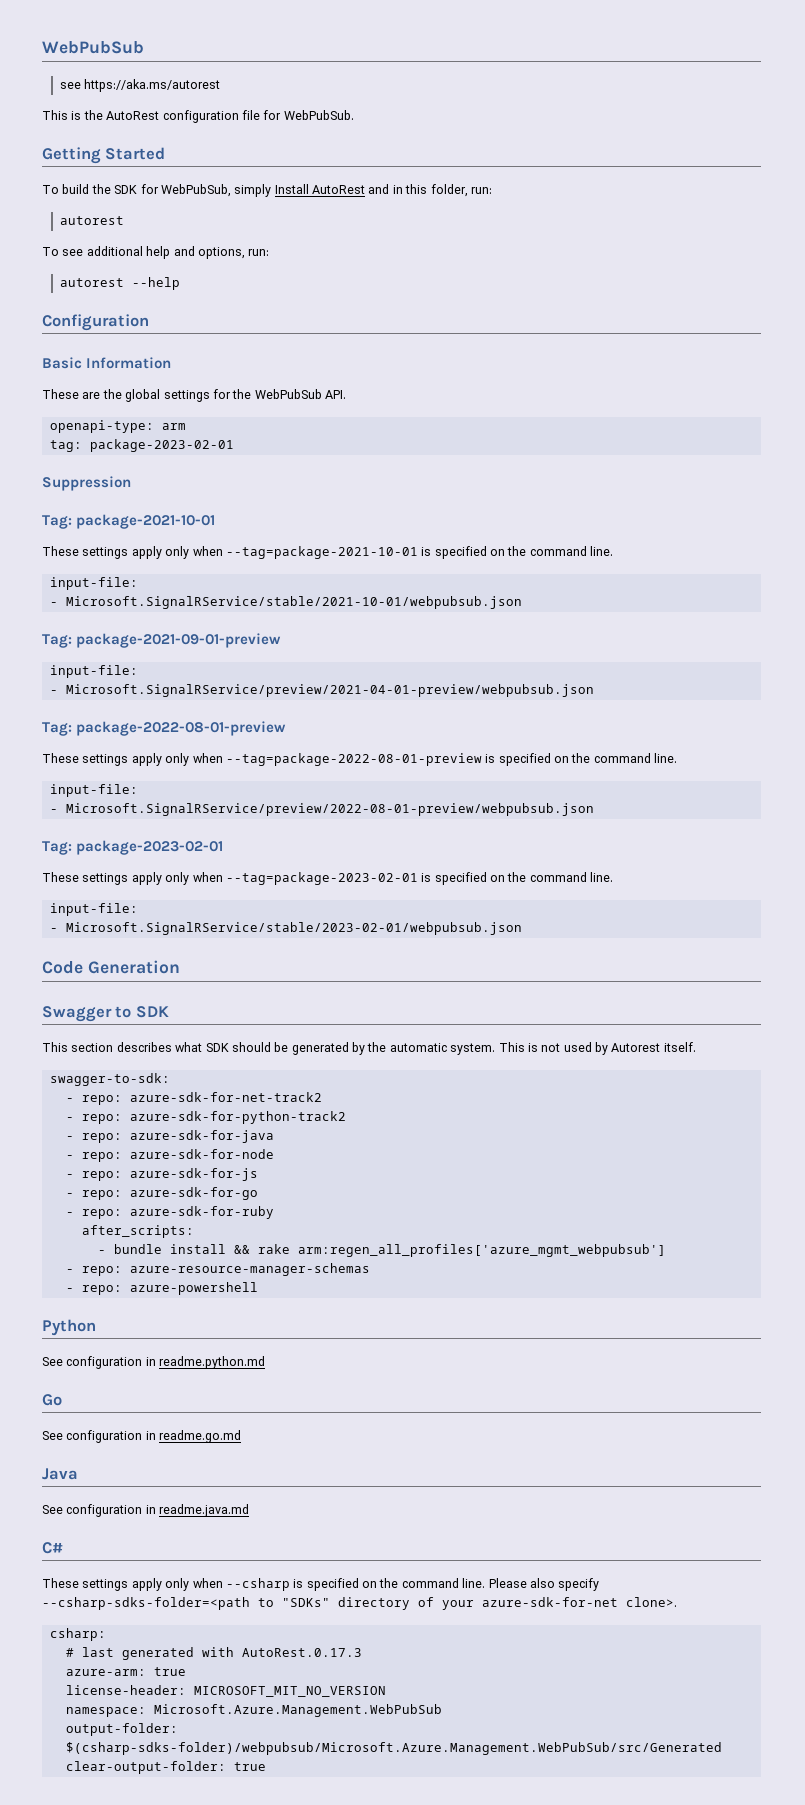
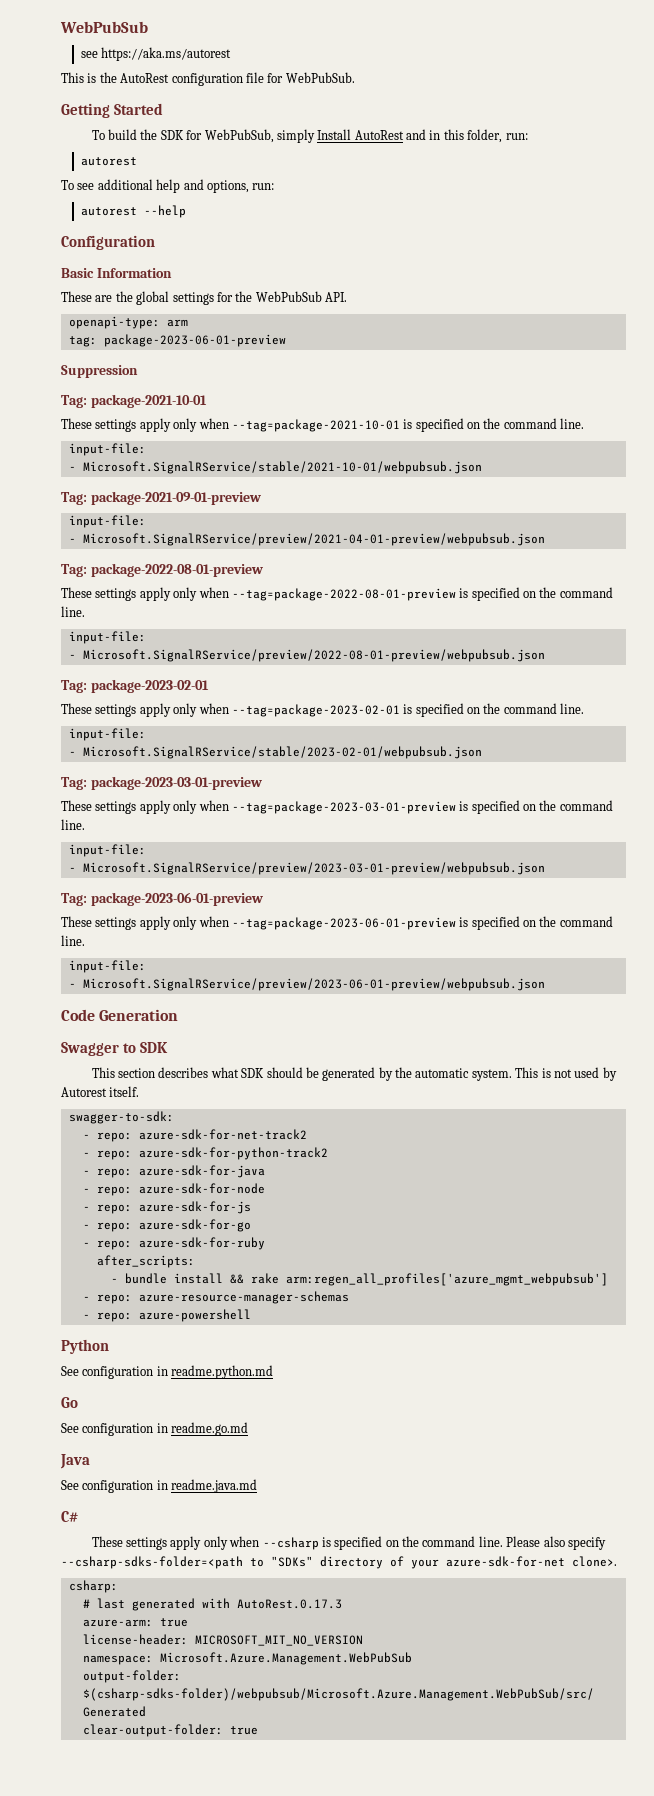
[89,439,234,452] package-2023-02-01 -> [103,334,286,347] package-2023-06-01-preview
(522, 928) none -> [61,776,262,790] [61,800,613,814] [61,819,85,830] [68,844,146,857] [68,862,545,875] [61,892,263,906] [61,916,613,930] [61,935,85,946] [68,960,146,973] [68,978,545,991] // Tag: package-2023-03-01-preview // These settings apply only when --tag=package-2023-03-01-preview is specified on the command line. // input-file: // - Microsoft.SignalRService/preview/2023-03-01-preview/webpubsub.json // Tag: package-2023-06-01-preview // These settings apply only when --tag=package-2023-06-01-preview is specified on the command line. // input-file: // - Microsoft.SignalRService/preview/2023-06-01-preview/webpubsub.json

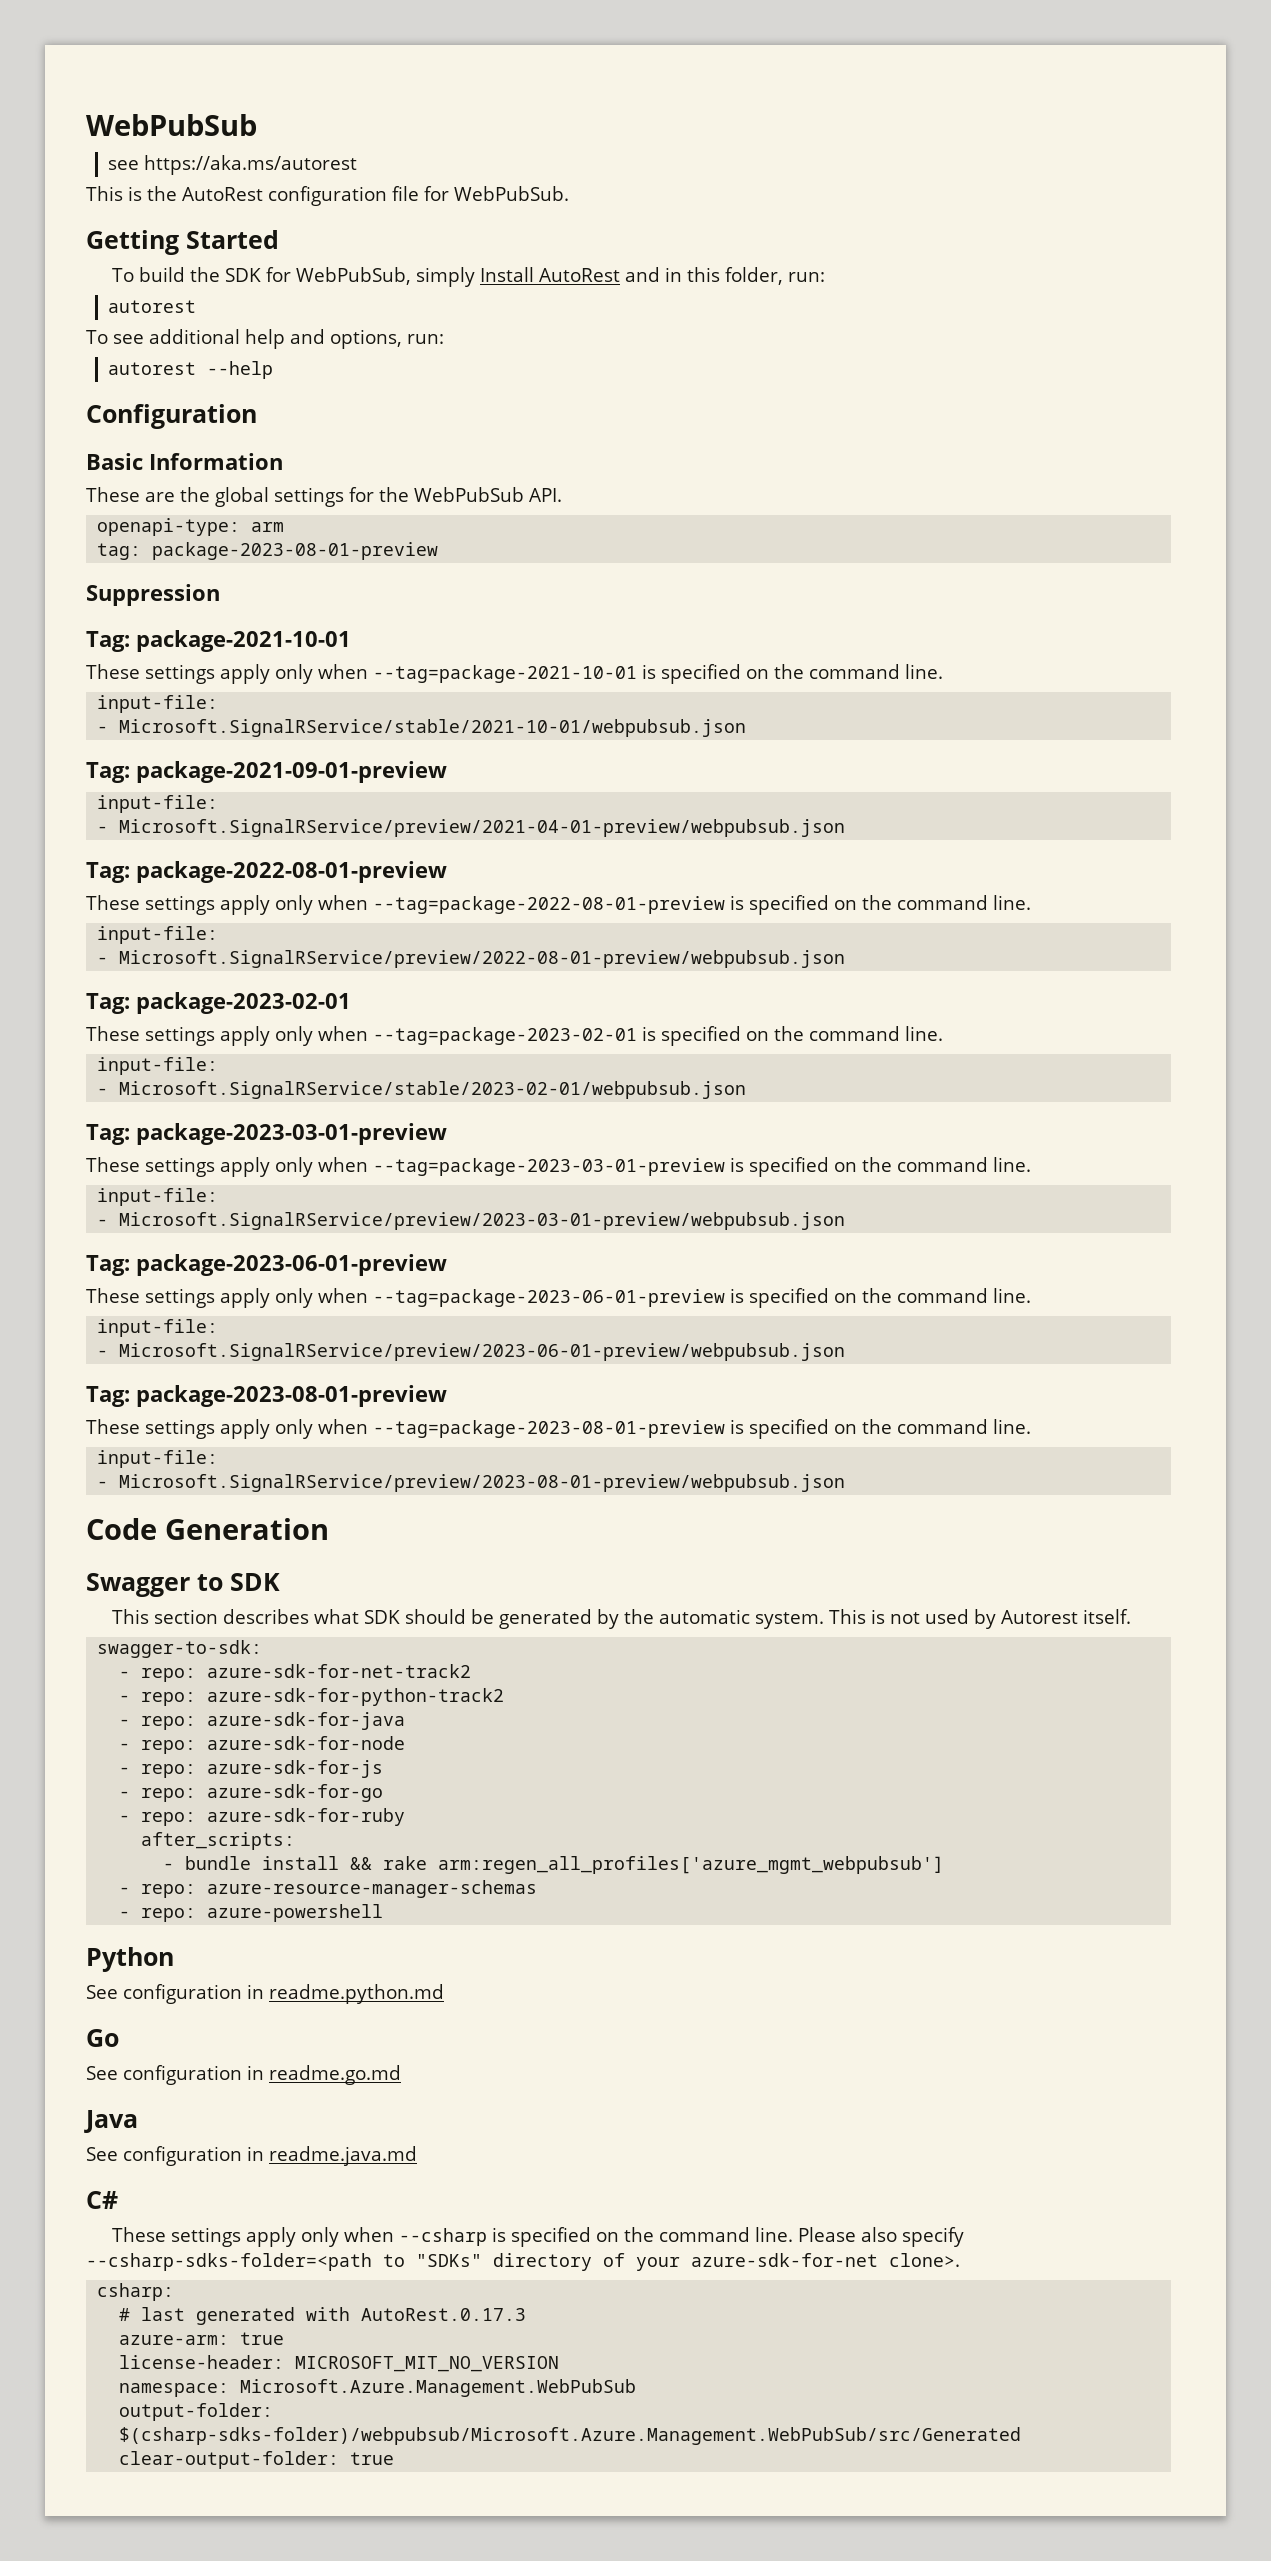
[103,334,286,347] package-2023-06-01-preview -> [152,542,439,560] package-2023-08-01-preview
(545, 984) none -> [86,1385,447,1407] [86,1419,1031,1439] [97,1450,219,1468] [97,1474,846,1492] // Tag: package-2023-08-01-preview // These settings apply only when --tag=package-2023-08-01-preview is specified on the command line. // input-file: // - Microsoft.SignalRService/preview/2023-08-01-preview/webpubsub.json

